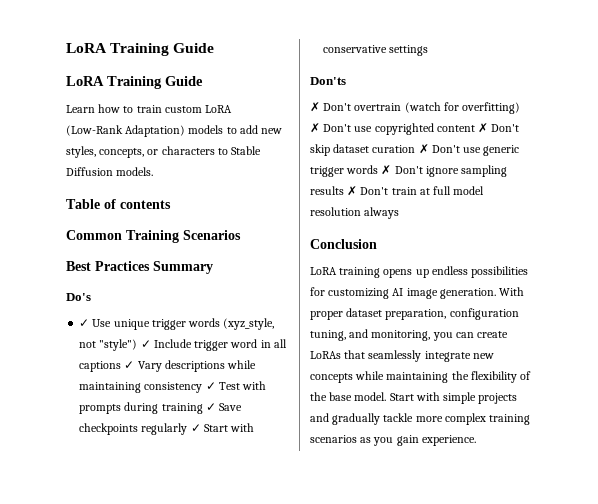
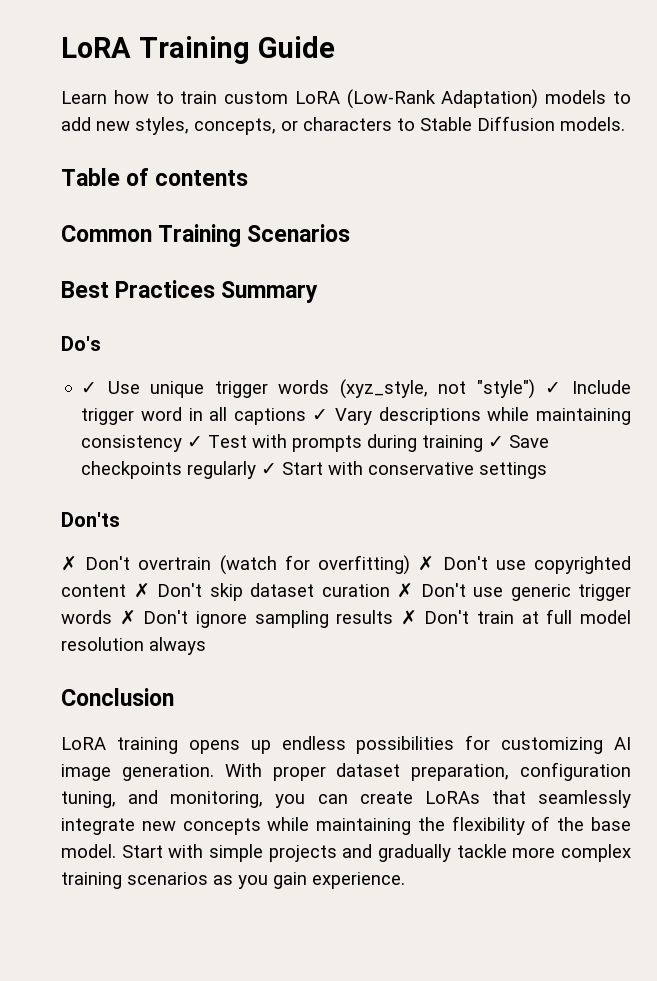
[66,43,215,56] [66,76,203,89] LoRA Training Guide // LoRA Training Guide -> [61,36,335,64] LoRA Training Guide

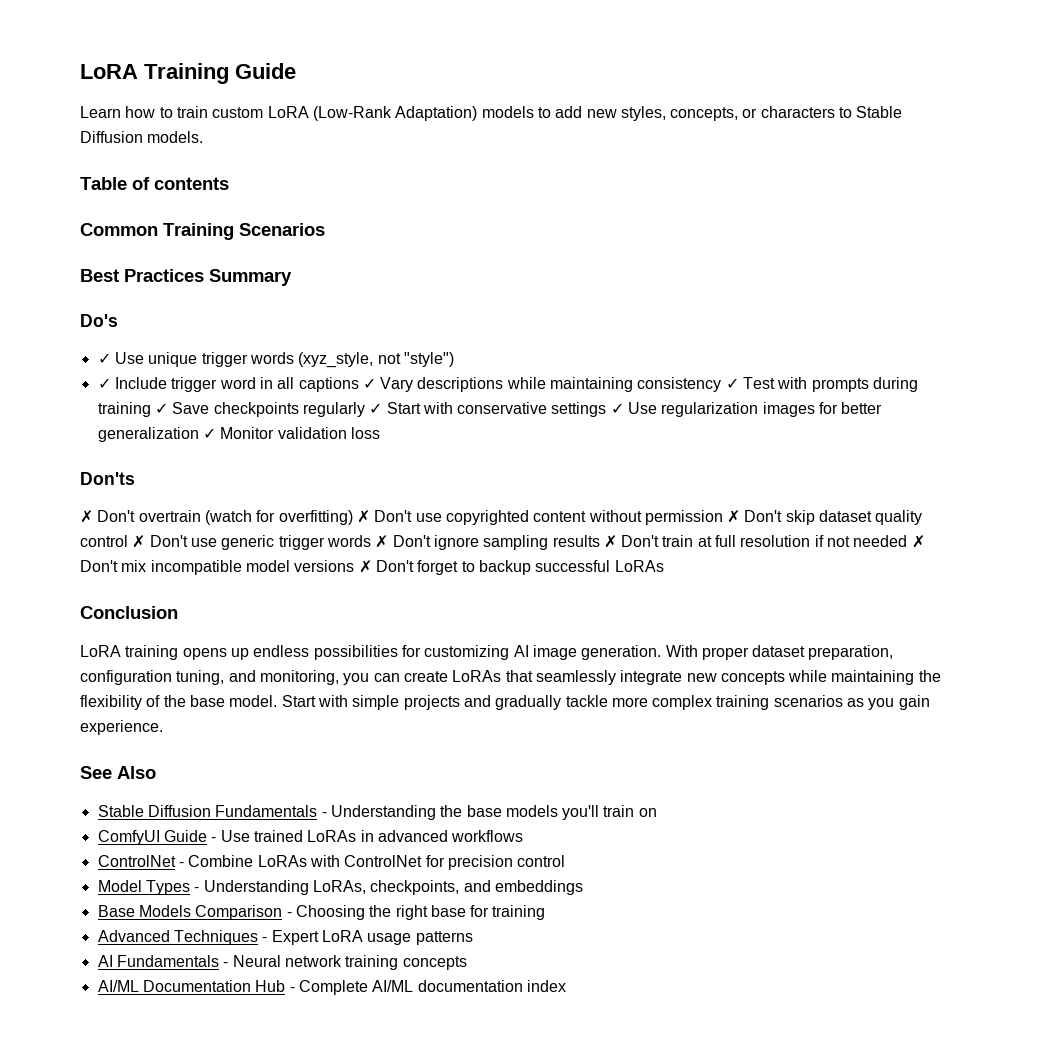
(535, 389) none -> (454, 359) //
(548, 470) none -> [610,402,883,417] [97,427,380,442] ✓ Use regularization images for better generalization ✓ Monitor validation loss
(126, 590) none -> [588,510,723,525] without permission
[321,584,390,597] curation -> [875,510,923,525] [80,535,128,547] quality control
[579,610,631,624] [61,637,206,655] model resolution always -> [740,535,925,548] [80,560,664,575] resolution if not needed ✗ Don't mix incompatible model versions ✗ Don't forget to backup successful LoRAs
(405, 880) none -> [80,766,156,779] [97,805,657,820] [97,830,524,845] [97,855,566,870] [97,880,583,895] [97,905,546,920] [97,930,473,945] [97,955,467,970] [97,980,566,995] // See Also // Stable Diffusion Fundamentals - Understanding the base models you'll train on // ComfyUI Guide - Use trained LoRAs in advanced workflows // ControlNet - Combine LoRAs with ControlNet for precision control // Model Types - Understanding LoRAs, checkpoints, and embeddings // Base Models Comparison - Choosing the right base for training // Advanced Techniques - Expert LoRA usage patterns // AI Fundamentals - Neural network training concepts // AI/ML Documentation Hub - Complete AI/ML documentation index

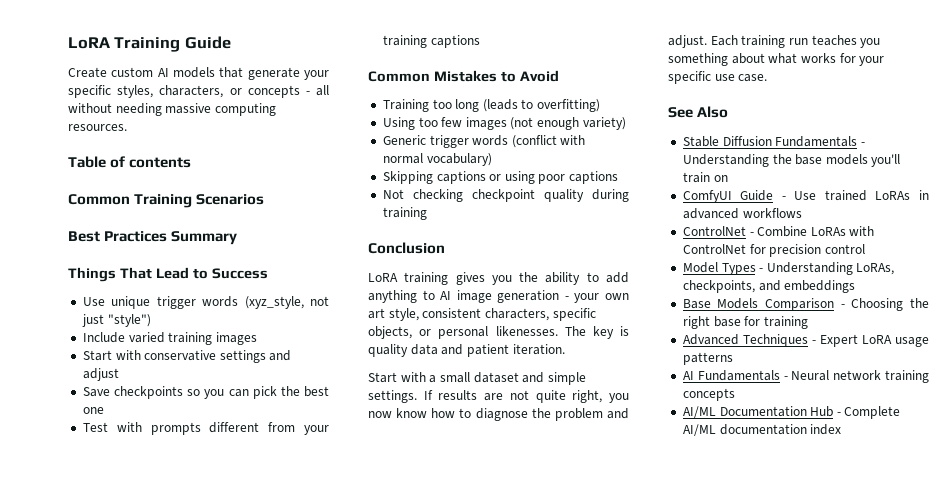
[80,106,903,121] [80,131,204,143] Learn how to train custom LoRA (Low-Rank Adaptation) models to add new styles, concepts, or characters to Stable Diffusion models. -> [68,67,329,80] [68,85,329,98] [68,103,276,116] [68,124,127,131] Create custom AI models that generate your specific styles, characters, or concepts - all without needing massive computing resources.
[80,314,118,327] [97,353,111,364] Do's // ✓ -> [68,267,268,282] Things That Lead to Success //
(401, 358) none -> [81,314,104,327] just
[97,377,919,392] [97,402,883,417] [97,427,380,442] [80,472,135,485] [80,510,923,525] [80,535,925,550] [80,560,664,575] [80,606,178,619] [80,645,894,660] [80,670,941,685] [80,695,930,710] [80,720,163,735] ✓ Include trigger word in all captions ✓ Vary descriptions while maintaining consistency ✓ Test with prompts during training ✓ Save checkpoints regularly ✓ Start with conservative settings ✓ Use regularization images for better generalization ✓ Monitor validation loss // Don'ts // ✗ Don't overtrain (watch for overfitting) ✗ Don't use copyrighted content without permission ✗ Don't skip dataset quality control ✗ Don't use generic trigger words ✗ Don't ignore sampling results ✗ Don't train at full resolution if not needed ✗ Don't mix incompatible model versions ✗ Don't forget to backup successful LoRAs // Conclusion // LoRA training opens up endless possibilities for customizing AI image generation. With proper dataset preparation, configuration tuning, and monitoring, you can create LoRAs that seamlessly integrate new concepts while maintaining the flexibility of the base model. Start with simple projects and gradually tackle more complex training scenarios as you gain experience. -> [82,332,257,345] [82,350,292,363] [82,368,119,381] [82,386,329,399] [82,407,104,414] [82,422,329,435] [382,35,480,48] [368,70,559,82] [382,99,601,112] [382,117,626,130] [382,135,586,148] [382,153,492,166] [382,171,619,184] [382,189,629,202] [382,207,427,220] [368,242,445,254] [368,272,629,285] [368,290,629,303] [368,308,596,321] [368,326,629,339] [368,344,565,357] [368,372,586,385] [368,390,629,403] [368,408,629,421] [668,35,881,48] [668,53,885,66] [668,71,768,84] Include varied training images // Start with conservative settings and adjust // Save checkpoints so you can pick the best one // Test with prompts different from your training captions // Common Mistakes to Avoid // Training too long (leads to overfitting) // Using too few images (not enough variety) // Generic trigger words (conflict with normal vocabulary) // Skipping captions or using poor captions // Not checking checkpoint quality during training // Conclusion // LoRA training gives you the ability to add anything to AI image generation - your own art style, consistent characters, specific objects, or personal likenesses. The key is quality data and patient iteration. // Start with a small dataset and simple settings. If results are not quite right, you now know how to diagnose the problem and adjust. Each training run teaches you something about what works for your specific use case.

